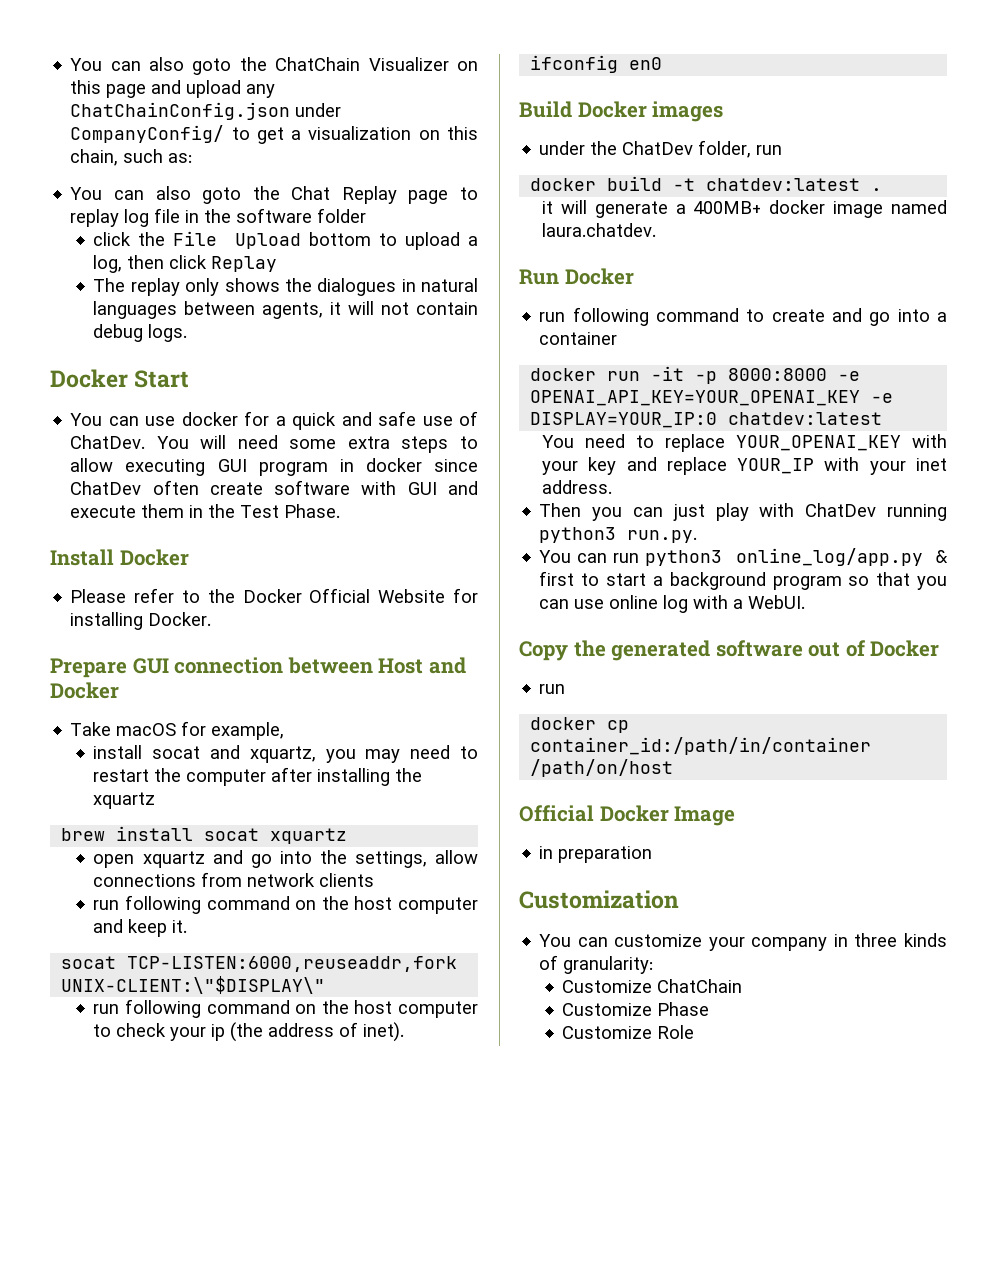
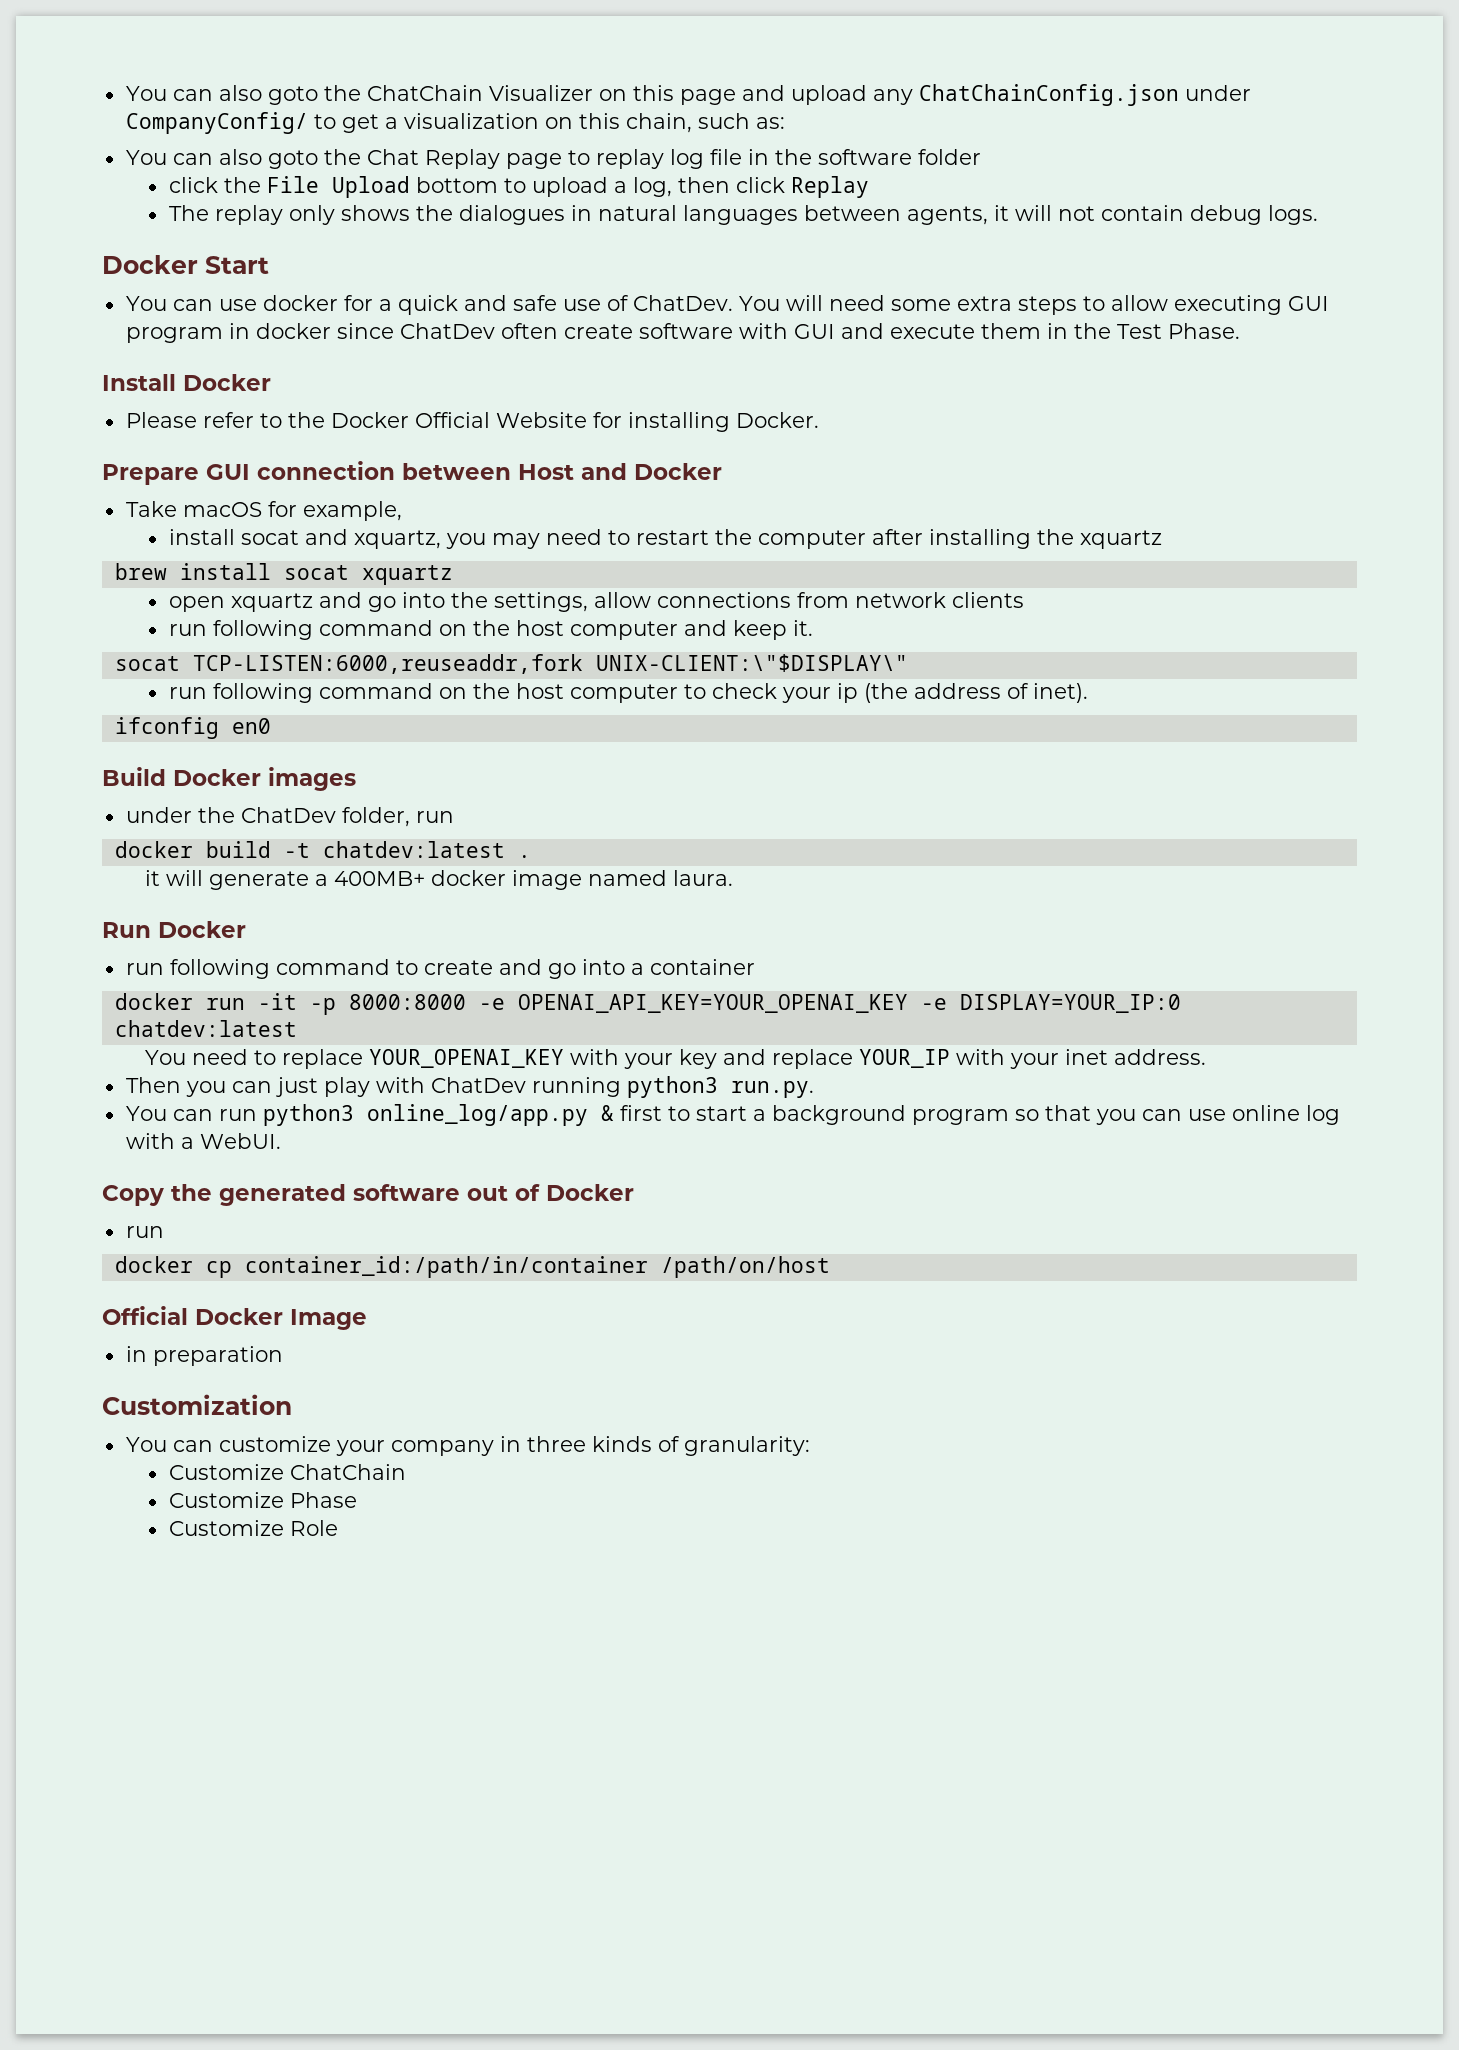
[542,223,657,237] laura.chatdev. -> [672,870,733,886] laura.

